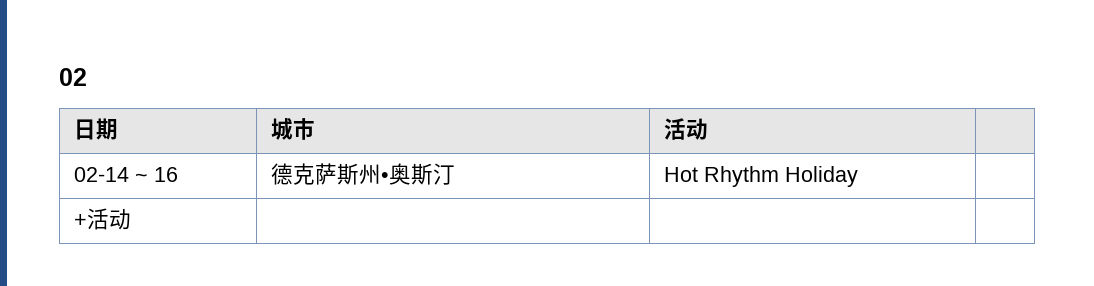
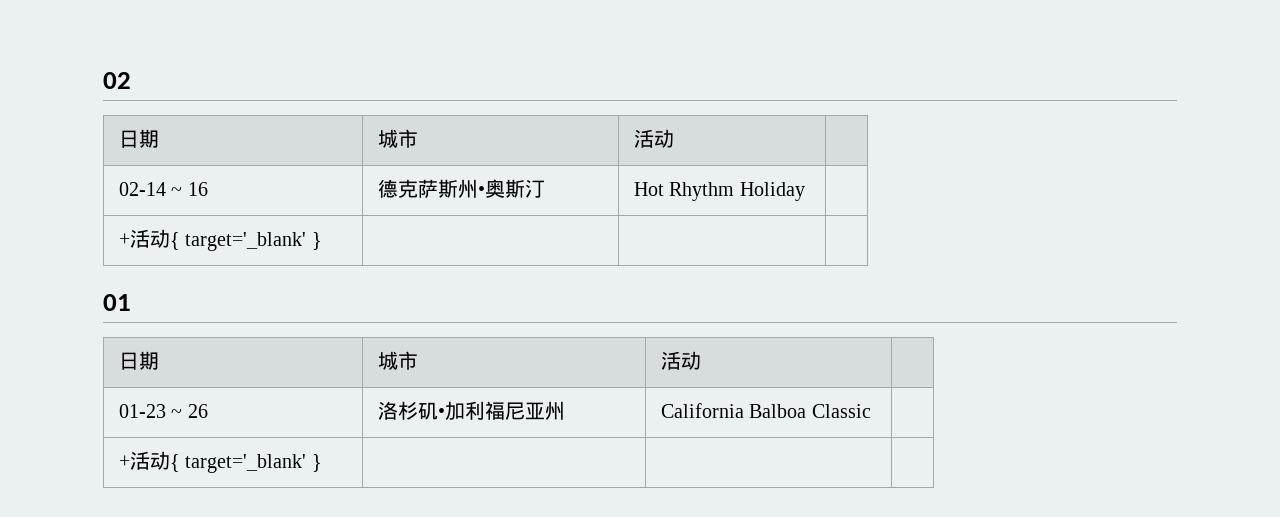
(132, 219) none -> [169,232,322,251] [103,294,131,311] [118,351,159,370] [377,351,418,370] [660,351,701,370] [118,404,208,418] [377,401,565,421] [660,403,871,418] [118,451,322,473] { target='_blank' } | | | // 01 // 日期 | 城市 | 活动 | // 01-23 ~ 26 | 洛杉矶•加利福尼亚州 | California Balboa Classic | // +活动{ target='_blank' }

